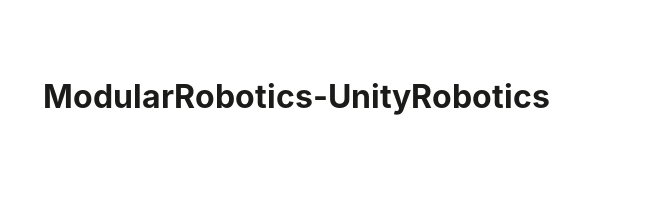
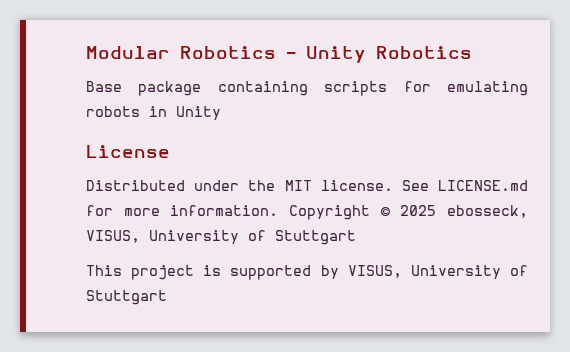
[43,83,550,115] ModularRobotics-UnityRobotics -> [86,46,472,63] [86,81,528,96] [86,106,221,120] [86,145,170,158] [86,180,528,191] [86,205,528,220] [86,230,356,245] [86,265,528,280] [86,290,167,305] Modular Robotics - Unity Robotics // Base package containing scripts for emulating robots in Unity // License // Distributed under the MIT license. See LICENSE.md for more information. Copyright © 2025 ebosseck, VISUS, University of Stuttgart // This project is supported by VISUS, University of Stuttgart

